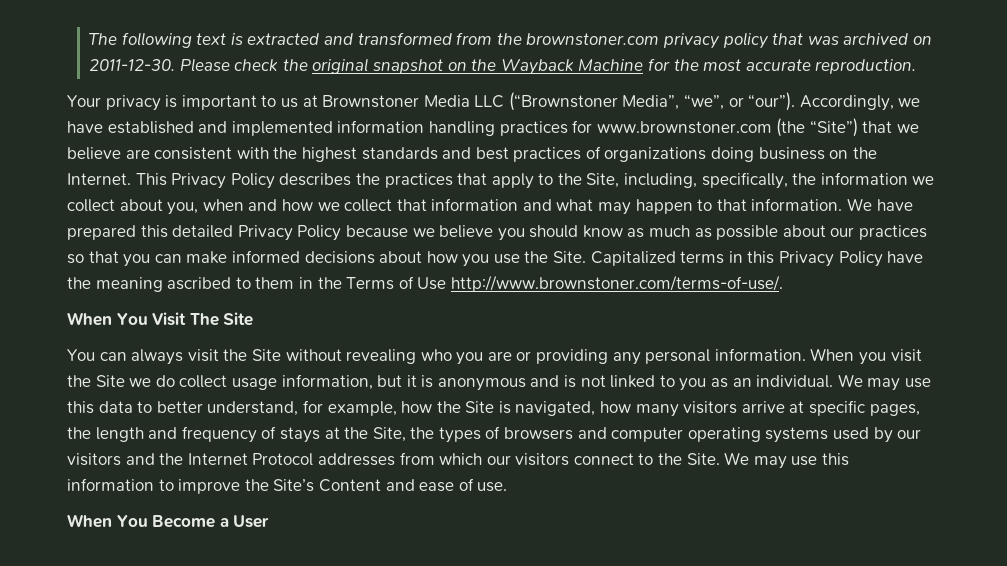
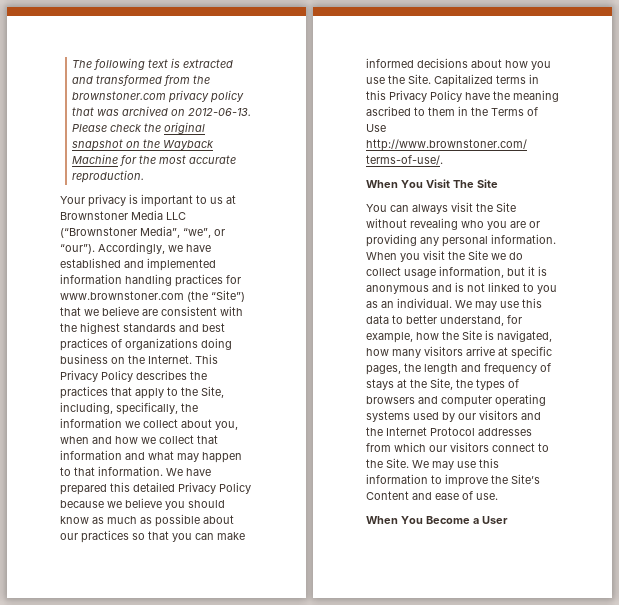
[89,59,176,71] 2011-12-30. -> [188,108,252,116] 2012-06-13.

